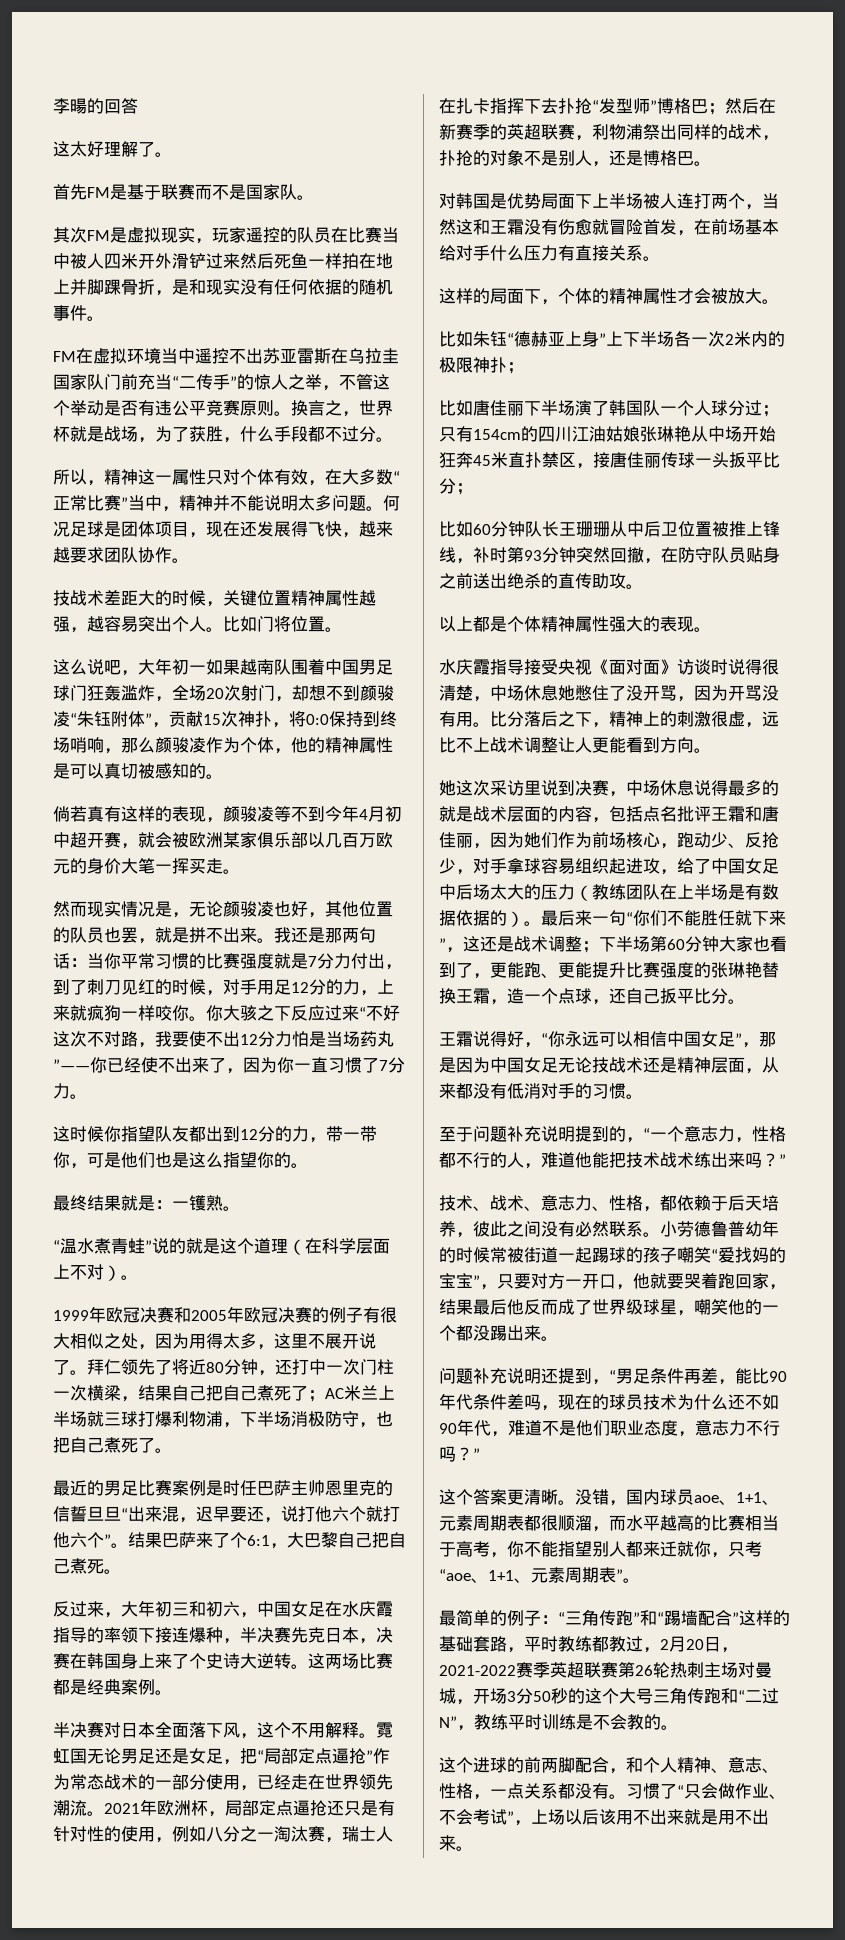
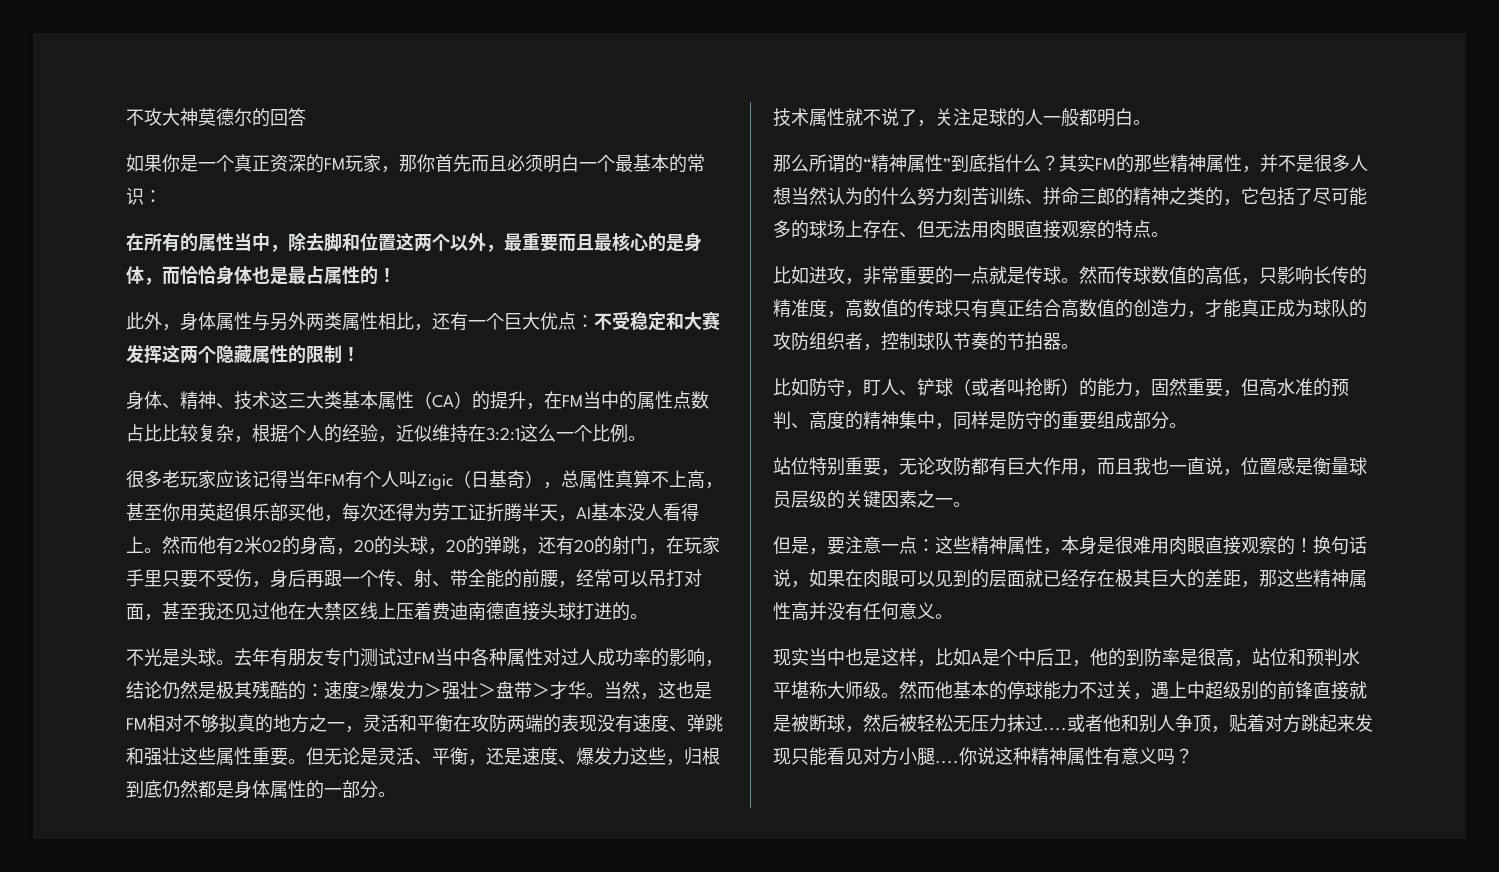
[53,98,138,114] [53,141,172,157] [53,184,314,200] [53,227,399,244] [53,253,393,269] [53,279,393,296] [53,305,104,321] [53,348,399,364] [53,374,390,391] [53,400,393,417] [53,426,393,443] [53,469,400,486] [53,495,400,512] [53,521,393,538] [53,547,189,563] [53,590,376,607] [53,616,342,633] [53,658,393,676] [53,685,394,702] [53,711,397,728] [53,737,393,754] [53,763,223,779] [53,805,402,823] [53,832,393,849] [53,858,240,874] [53,901,393,918] [53,927,376,944] [53,953,402,970] [53,979,394,996] [53,1005,400,1021] [53,1031,394,1048] [53,1057,405,1074] [53,1083,87,1099] [53,1126,377,1143] [53,1152,308,1169] [53,1195,240,1211] [53,1238,390,1255] [53,1264,138,1281] [53,1306,397,1323] [53,1333,376,1350] [53,1359,394,1376] [53,1385,395,1402] [53,1411,393,1428] [53,1437,172,1453] [53,1480,393,1496] [53,1506,400,1523] [53,1532,406,1549] [53,1558,121,1574] [53,1600,393,1618] [53,1627,393,1644] [53,1653,393,1669] [53,1679,172,1695] [53,1722,393,1739] [53,1748,390,1765] [53,1774,393,1791] [53,1799,395,1817] [53,1826,393,1843] [439,98,776,115] [439,124,779,141] [439,149,711,167] [439,193,779,210] [439,219,779,236] [439,245,660,261] [439,288,779,305] [439,331,785,347] [439,357,524,374] [439,400,779,417] [439,426,776,442] [439,452,780,469] [439,478,473,495] [439,521,780,537] [439,547,780,564] [439,573,643,589] [439,616,711,632] [439,659,779,675] [439,685,779,702] [439,711,779,728] [439,737,711,753] [439,780,779,797] [439,806,779,823] [439,832,779,849] [439,858,779,875] [439,884,779,901] [439,910,786,927] [439,936,787,953] [439,962,779,979] [439,988,745,1005] [439,1031,776,1048] [439,1057,779,1074] [439,1083,643,1099] [439,1126,786,1143] [439,1152,786,1169] [439,1195,779,1212] [439,1220,779,1238] [439,1247,786,1263] [439,1273,786,1290] [439,1299,779,1316] [439,1325,558,1341] [439,1368,787,1385] [439,1393,779,1411] [439,1419,780,1437] [439,1446,480,1462] [439,1489,779,1506] [439,1515,779,1532] [439,1541,762,1558] [439,1567,640,1583] [439,1609,790,1626] [439,1636,738,1653] [439,1662,772,1678] [439,1687,779,1705] [439,1714,678,1731] [439,1757,779,1774] [439,1783,786,1800] [439,1809,769,1826] [439,1835,473,1851] 李暘的回答 // 这太好理解了。 // 首先FM是基于联赛而不是国家队。 // 其次FM是虚拟现实，玩家遥控的队员在比赛当中被人四米开外滑铲过来然后死鱼一样拍在地上并脚踝骨折，是和现实没有任何依据的随机事件。 // FM在虚拟环境当中遥控不出苏亚雷斯在乌拉圭国家队门前充当“二传手”的惊人之举，不管这个举动是否有违公平竞赛原则。换言之，世界杯就是战场，为了获胜，什么手段都不过分。 // 所以，精神这一属性只对个体有效，在大多数“正常比赛”当中，精神并不能说明太多问题。何况足球是团体项目，现在还发展得飞快，越来越要求团队协作。 // 技战术差距大的时候，关键位置精神属性越强，越容易突出个人。比如门将位置。 // 这么说吧，大年初一如果越南队围着中国男足球门狂轰滥炸，全场20次射门，却想不到颜骏凌“朱钰附体”，贡献15次神扑，将0:0保持到终场哨响，那么颜骏凌作为个体，他的精神属性是可以真切被感知的。 // 倘若真有这样的表现，颜骏凌等不到今年4月初中超开赛，就会被欧洲某家俱乐部以几百万欧元的身价大笔一挥买走。 // 然而现实情况是，无论颜骏凌也好，其他位置的队员也罢，就是拼不出来。我还是那两句话：当你平常习惯的比赛强度就是7分力付出，到了刺刀见红的时候，对手用足12分的力，上来就疯狗一样咬你。你大骇之下反应过来“不好这次不对路，我要使不出12分力怕是当场药丸”——你已经使不出来了，因为你一直习惯了7分力。 // 这时候你指望队友都出到12分的力，带一带你，可是他们也是这么指望你的。 // 最终结果就是：一镬熟。 // “温水煮青蛙”说的就是这个道理（在科学层面上不对）。 // 1999年欧冠决赛和2005年欧冠决赛的例子有很大相似之处，因为用得太多，这里不展开说了。拜仁领先了将近80分钟，还打中一次门柱一次横梁，结果自己把自己煮死了；AC米兰上半场就三球打爆利物浦，下半场消极防守，也把自己煮死了。 // 最近的男足比赛案例是时任巴萨主帅恩里克的信誓旦旦“出来混，迟早要还，说打他六个就打他六个”。结果巴萨来了个6:1，大巴黎自己把自己煮死。 // 反过来，大年初三和初六，中国女足在水庆霞指导的率领下接连爆种，半决赛先克日本，决赛在韩国身上来了个史诗大逆转。这两场比赛都是经典案例。 // 半决赛对日本全面落下风，这个不用解释。霓虹国无论男足还是女足，把“局部定点逼抢”作为常态战术的一部分使用，已经走在世界领先潮流。2021年欧洲杯，局部定点逼抢还只是有针对性的使用，例如八分之一淘汰赛，瑞士人在扎卡指挥下去扑抢“发型师”博格巴；然后在新赛季的英超联赛，利物浦祭出同样的战术，扑抢的对象不是别人，还是博格巴。 // 对韩国是优势局面下上半场被人连打两个，当然这和王霜没有伤愈就冒险首发，在前场基本给对手什么压力有直接关系。 // 这样的局面下，个体的精神属性才会被放大。 // 比如朱钰“德赫亚上身”上下半场各一次2米内的极限神扑； // 比如唐佳丽下半场演了韩国队一个人球分过；只有154cm的四川江油姑娘张琳艳从中场开始狂奔45米直扑禁区，接唐佳丽传球一头扳平比分； // 比如60分钟队长王珊珊从中后卫位置被推上锋线，补时第93分钟突然回撤，在防守队员贴身之前送出绝杀的直传助攻。 // 以上都是个体精神属性强大的表现。 // 水庆霞指导接受央视《面对面》访谈时说得很清楚，中场休息她憋住了没开骂，因为开骂没有用。比分落后之下，精神上的刺激很虚，远比不上战术调整让人更能看到方向。 // 她这次采访里说到决赛，中场休息说得最多的就是战术层面的内容，包括点名批评王霜和唐佳丽，因为她们作为前场核心，跑动少、反抢少，对手拿球容易组织起进攻，给了中国女足中后场太大的压力（教练团队在上半场是有数据依据的）。最后来一句“你们不能胜任就下来”，这还是战术调整；下半场第60分钟大家也看到了，更能跑、更能提升比赛强度的张琳艳替换王霜，造一个点球，还自己扳平比分。 // 王霜说得好，“你永远可以相信中国女足”，那是因为中国女足无论技战术还是精神层面，从来都没有低消对手的习惯。 // 至于问题补充说明提到的，“一个意志力，性格都不行的人，难道他能把技术战术练出来吗？” // 技术、战术、意志力、性格，都依赖于后天培养，彼此之间没有必然联系。小劳德鲁普幼年的时候常被街道一起踢球的孩子嘲笑“爱找妈的宝宝”，只要对方一开口，他就要哭着跑回家，结果最后他反而成了世界级球星，嘲笑他的一个都没踢出来。 // 问题补充说明还提到，“男足条件再差，能比90年代条件差吗，现在的球员技术为什么还不如90年代，难道不是他们职业态度，意志力不行吗？” // 这个答案更清晰。没错，国内球员aoe、1+1、元素周期表都很顺溜，而水平越高的比赛相当于高考，你不能指望别人都来迁就你，只考“aoe、1+1、元素周期表”。 // 最简单的例子：“三角传跑”和“踢墙配合”这样的基础套路，平时教练都教过，2月20日，2021-2022赛季英超联赛第26轮热刺主场对曼城，开场3分50秒的这个大号三角传跑和“二过N”，教练平时训练是不会教的。 // 这个进球的前两脚配合，和个人精神、意志、性格，一点关系都没有。习惯了“只会做作业、不会考试”，上场以后该用不出来就是用不出来。 -> [126,108,306,127] [126,154,705,173] [126,187,162,205] [126,232,702,252] [126,266,396,285] [126,311,720,331] [126,344,360,364] [126,391,709,410] [126,424,646,443] [126,470,723,490] [126,503,699,522] [126,536,720,555] [126,569,702,588] [126,602,648,621] [126,648,723,667] [126,681,712,700] [126,714,723,733] [126,747,720,766] [126,780,396,799] [773,108,1151,127] [773,154,1368,173] [773,187,1367,206] [773,220,1169,239] [773,266,1367,285] [773,299,1367,318] [773,332,1079,351] [773,378,1349,397] [773,411,1187,430] [773,457,1367,476] [773,490,971,509] [773,536,1367,555] [773,569,1367,588] [773,602,953,621] [773,648,1360,667] [773,681,1367,700] [773,714,1373,733] [773,747,1193,766] 不攻大神莫德尔的回答 // 如果你是一个真正资深的FM玩家，那你首先而且必须明白一个最基本的常识： // 在所有的属性当中，除去脚和位置这两个以外，最重要而且最核心的是身体，而恰恰身体也是最占属性的！ // 此外，身体属性与另外两类属性相比，还有一个巨大优点：不受稳定和大赛发挥这两个隐藏属性的限制！ // 身体、精神、技术这三大类基本属性（CA）的提升，在FM当中的属性点数占比比较复杂，根据个人的经验，近似维持在3:2:1这么一个比例。 // 很多老玩家应该记得当年FM有个人叫Zigic（日基奇），总属性真算不上高，甚至你用英超俱乐部买他，每次还得为劳工证折腾半天，AI基本没人看得上。然而他有2米02的身高，20的头球，20的弹跳，还有20的射门，在玩家手里只要不受伤，身后再跟一个传、射、带全能的前腰，经常可以吊打对面，甚至我还见过他在大禁区线上压着费迪南德直接头球打进的。 // 不光是头球。去年有朋友专门测试过FM当中各种属性对过人成功率的影响，结论仍然是极其残酷的：速度≥爆发力＞强壮＞盘带＞才华。当然，这也是FM相对不够拟真的地方之一，灵活和平衡在攻防两端的表现没有速度、弹跳和强壮这些属性重要。但无论是灵活、平衡，还是速度、爆发力这些，归根到底仍然都是身体属性的一部分。 // 技术属性就不说了，关注足球的人一般都明白。 // 那么所谓的“精神属性”到底指什么？其实FM的那些精神属性，并不是很多人想当然认为的什么努力刻苦训练、拼命三郎的精神之类的，它包括了尽可能多的球场上存在、但无法用肉眼直接观察的特点。 // 比如进攻，非常重要的一点就是传球。然而传球数值的高低，只影响长传的精准度，高数值的传球只有真正结合高数值的创造力，才能真正成为球队的攻防组织者，控制球队节奏的节拍器。 // 比如防守，盯人、铲球（或者叫抢断）的能力，固然重要，但高水准的预判、高度的精神集中，同样是防守的重要组成部分。 // 站位特别重要，无论攻防都有巨大作用，而且我也一直说，位置感是衡量球员层级的关键因素之一。 // 但是，要注意一点：这些精神属性，本身是很难用肉眼直接观察的！换句话说，如果在肉眼可以见到的层面就已经存在极其巨大的差距，那这些精神属性高并没有任何意义。 // 现实当中也是这样，比如A是个中后卫，他的到防率是很高，站位和预判水平堪称大师级。然而他基本的停球能力不过关，遇上中超级别的前锋直接就是被断球，然后被轻松无压力抹过....或者他和别人争顶，贴着对方跳起来发现只能看见对方小腿....你说这种精神属性有意义吗？

